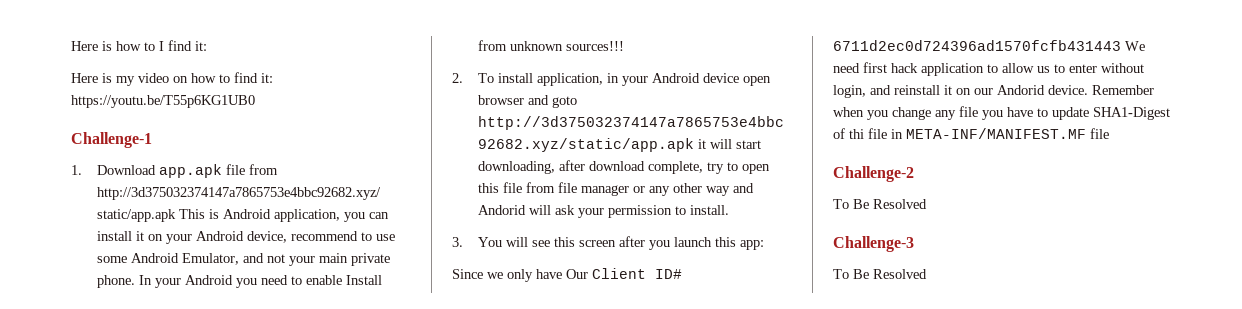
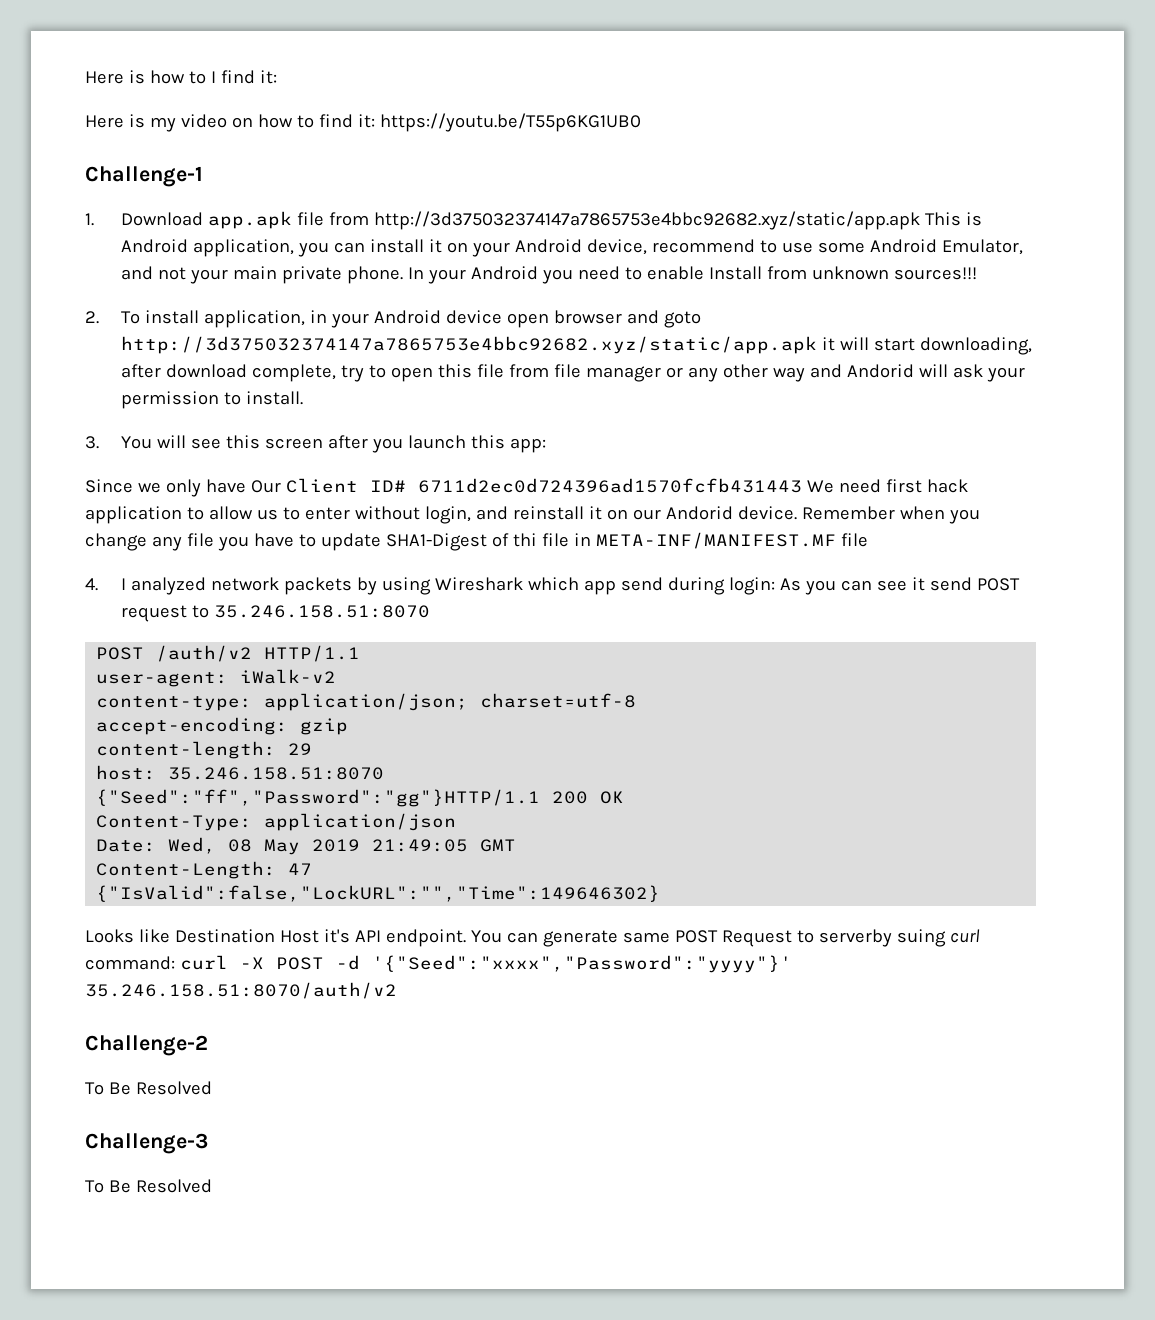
(1109, 133) none -> [85,577,1021,595] [121,605,431,622] [96,645,361,662] [96,669,337,687] [96,693,637,711] [96,717,349,735] [96,741,313,759] [96,765,385,780] [96,789,625,807] [96,813,457,831] [96,837,517,855] [96,861,313,879] [96,885,661,902] [85,929,980,947] [85,955,792,973] [85,982,397,999] // 4. I analyzed network packets by using Wireshark which app send during login: As you can see it send POST request to 35.246.158.51:8070 // POST /auth/v2 HTTP/1.1 // user-agent: iWalk-v2 // content-type: application/json; charset=utf-8 // accept-encoding: gzip // content-length: 29 // host: 35.246.158.51:8070 // {"Seed":"ff","Password":"gg"}HTTP/1.1 200 OK // Content-Type: application/json // Date: Wed, 08 May 2019 21:49:05 GMT // Content-Length: 47 // {"IsValid":false,"LockURL":"","Time":149646302} // Looks like Destination Host it's API endpoint. You can generate same POST Request to serverby suing curl command: curl -X POST -d '{"Seed":"xxxx","Password":"yyyy"}' 35.246.158.51:8070/auth/v2

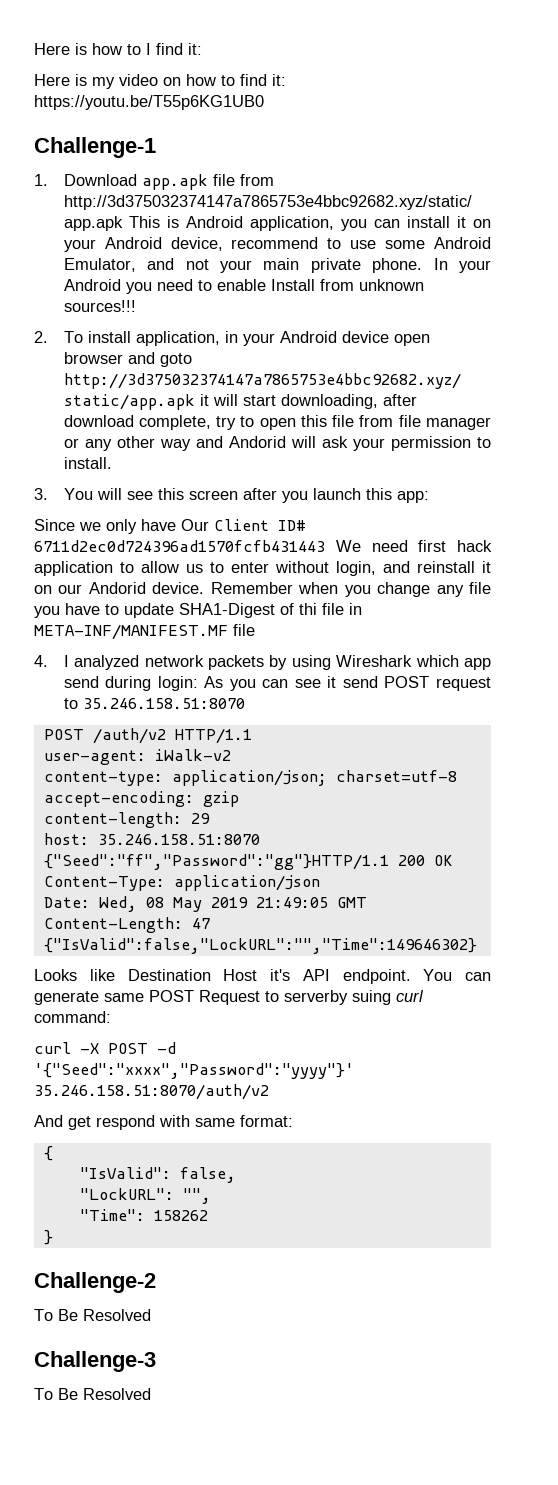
(175, 963) none -> (111, 1017) //
(397, 990) none -> [34,1115,293,1130] [43,1146,53,1161] [79,1167,236,1183] [79,1188,211,1204] [79,1209,208,1221] [43,1230,53,1245] // And get respond with same format: // { // "IsValid": false, // "LockURL": "", // "Time": 158262 // }

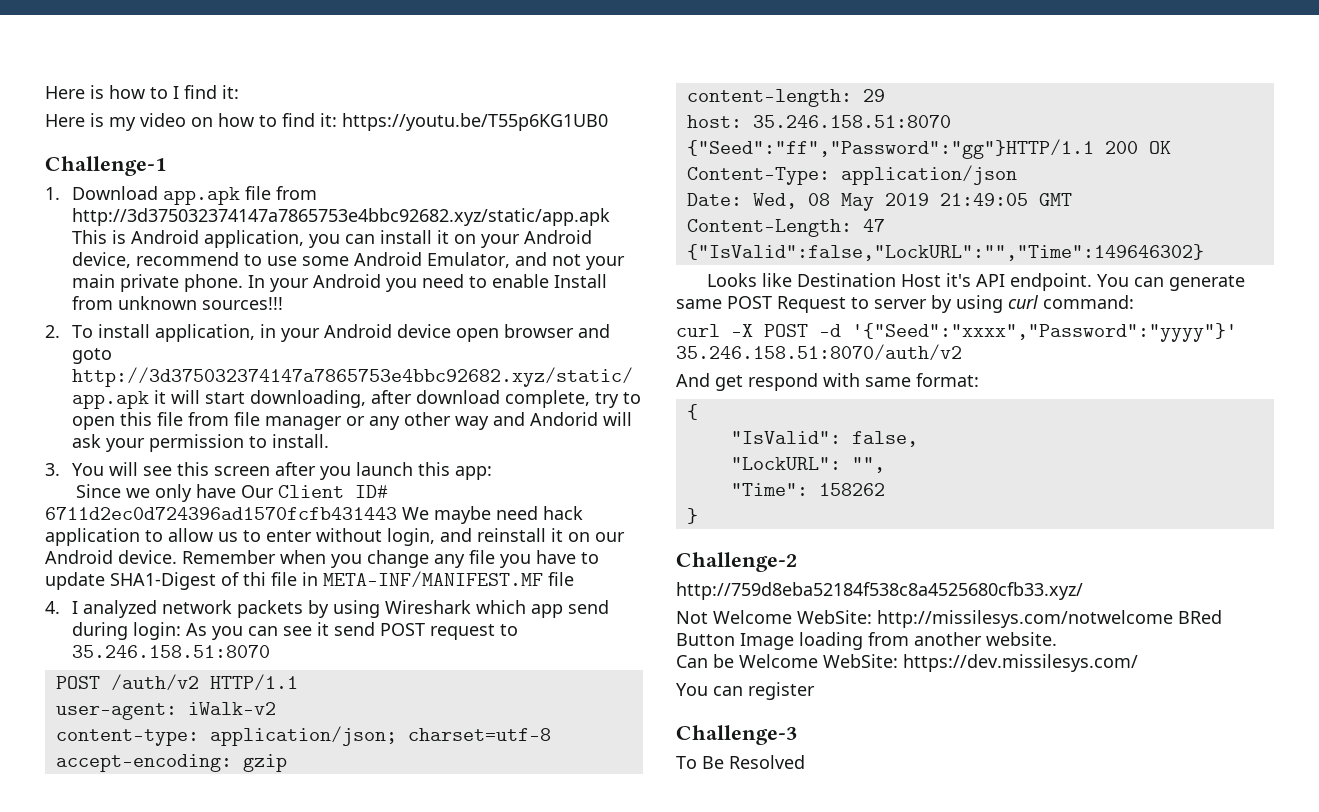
[371,540,447,552] need first -> [434,506,538,524] maybe need
[88,582,146,594] Andorid -> [45,550,113,564] Android
[284,990,391,1005] serverby suing -> [874,295,1003,313] server by using
[34,1309,151,1321] To Be Resolved -> [676,582,1083,600] [676,610,1222,628] [676,632,1057,650] [676,654,1138,672] [676,682,815,700] http://759d8eba52184f538c8a4525680cfb33.xyz/ // Not Welcome WebSite: http://missilesys.com/notwelcome BRed Button Image loading from another website. // Can be Welcome WebSite: https://dev.missilesys.com/ // You can register

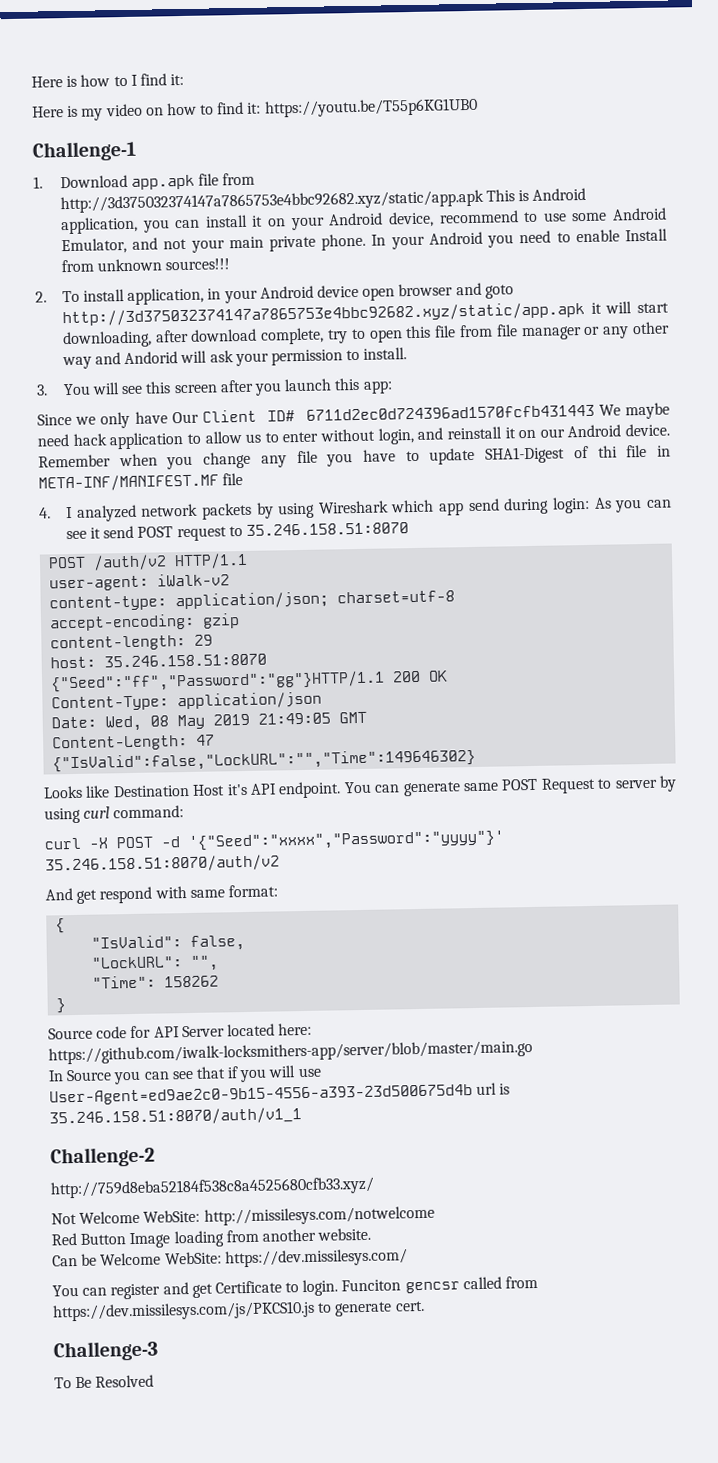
(698, 516) none -> [48,1022,313,1040] [48,1040,533,1065] [48,1065,322,1085] [49,1082,511,1106] [49,1107,302,1127] // Source code for API Server located here: https://github.com/iwalk-locksmithers-app/server/blob/master/main.go // In Source you can see that if you will use User-Agent=ed9ae2c0-9b15-4556-a393-23d500675d4b url is 35.246.158.51:8070/auth/v1_1
[1178,610,1222,624] BRed -> [51,1233,77,1246] // Red
(815, 691) none -> [162,1275,539,1299] [52,1300,425,1322] and get Certificate to login. Funciton gencsr called from https://dev.missilesys.com/js/PKCS10.js to generate cert.

